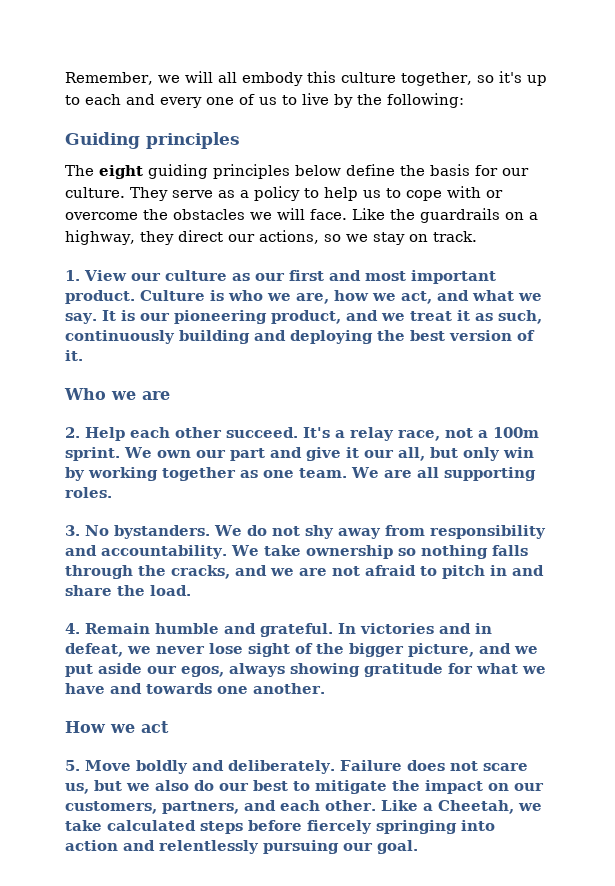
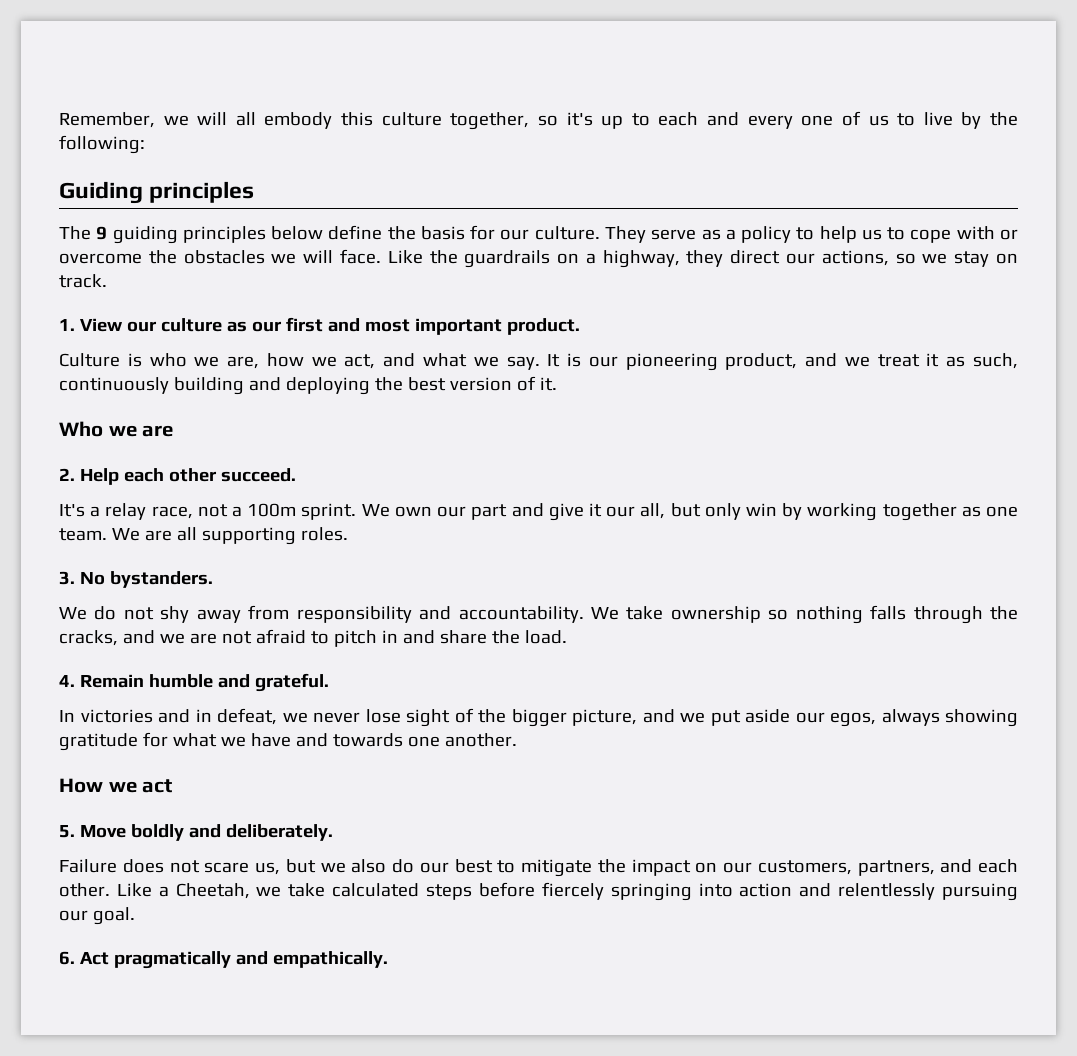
[99,165,143,179] eight -> [96,226,108,240] 9
(135, 297) none -> (580, 326) //
(298, 432) none -> (296, 475) //
(210, 532) none -> (213, 579) //
(333, 630) none -> (329, 682) //
(335, 767) none -> (333, 832) //
(418, 847) none -> [59,951,388,969] // 6. Act pragmatically and empathically.

